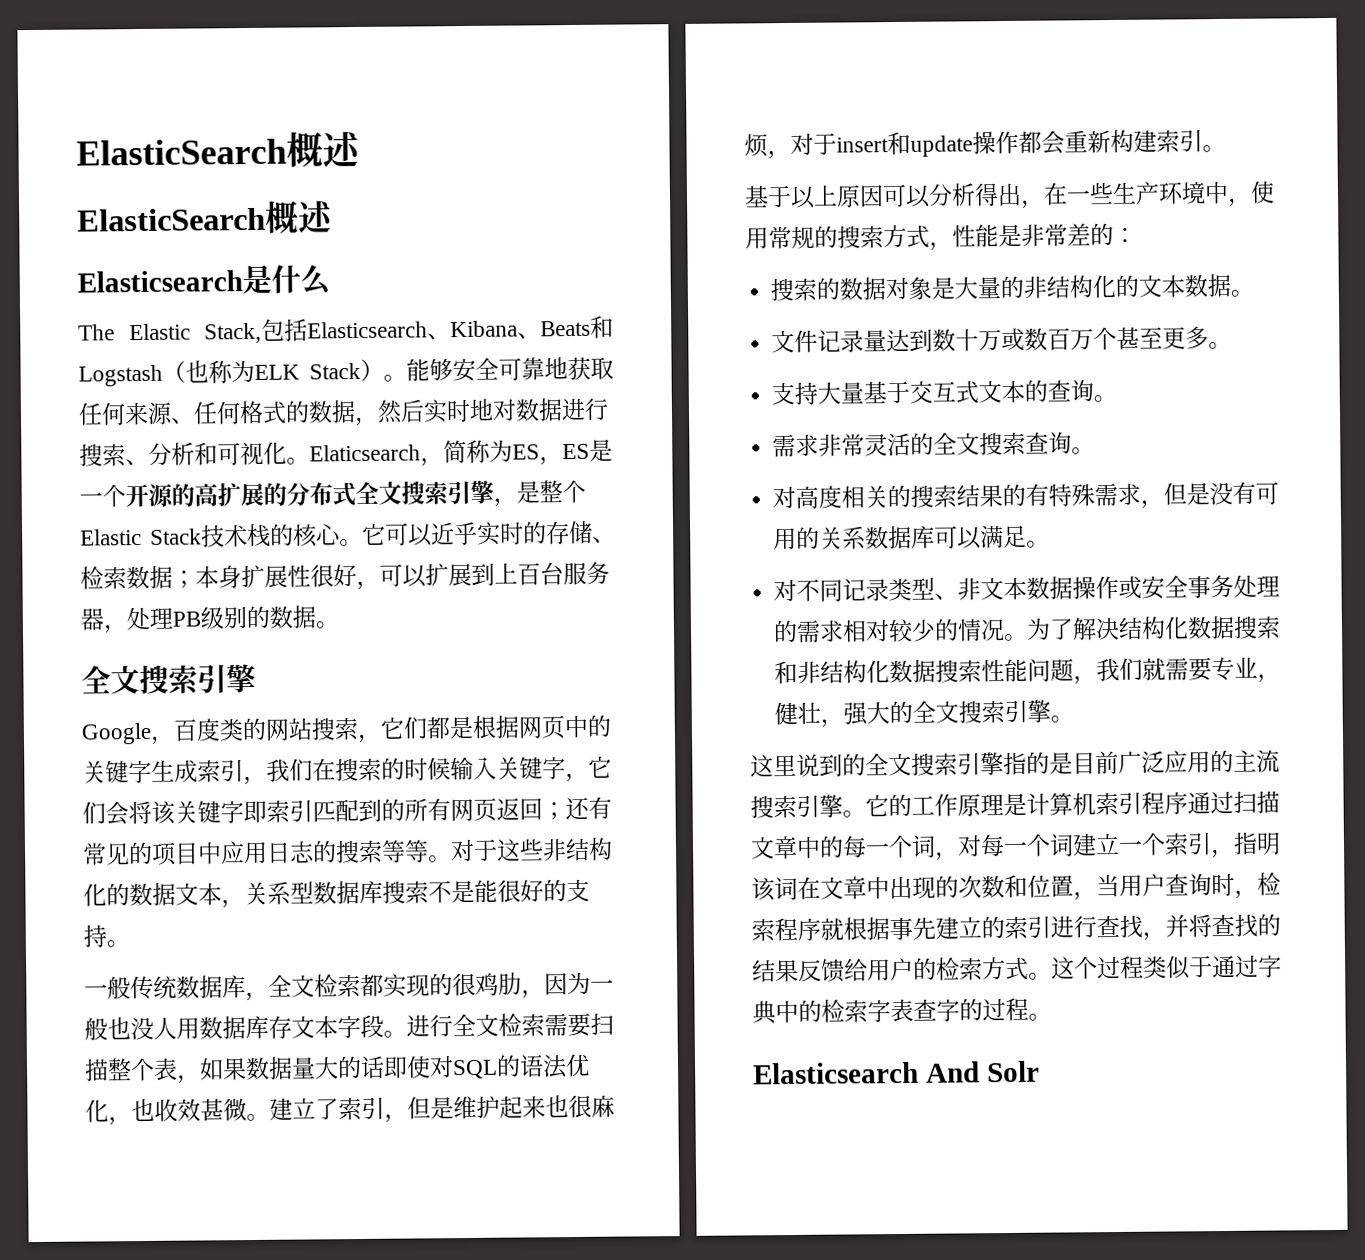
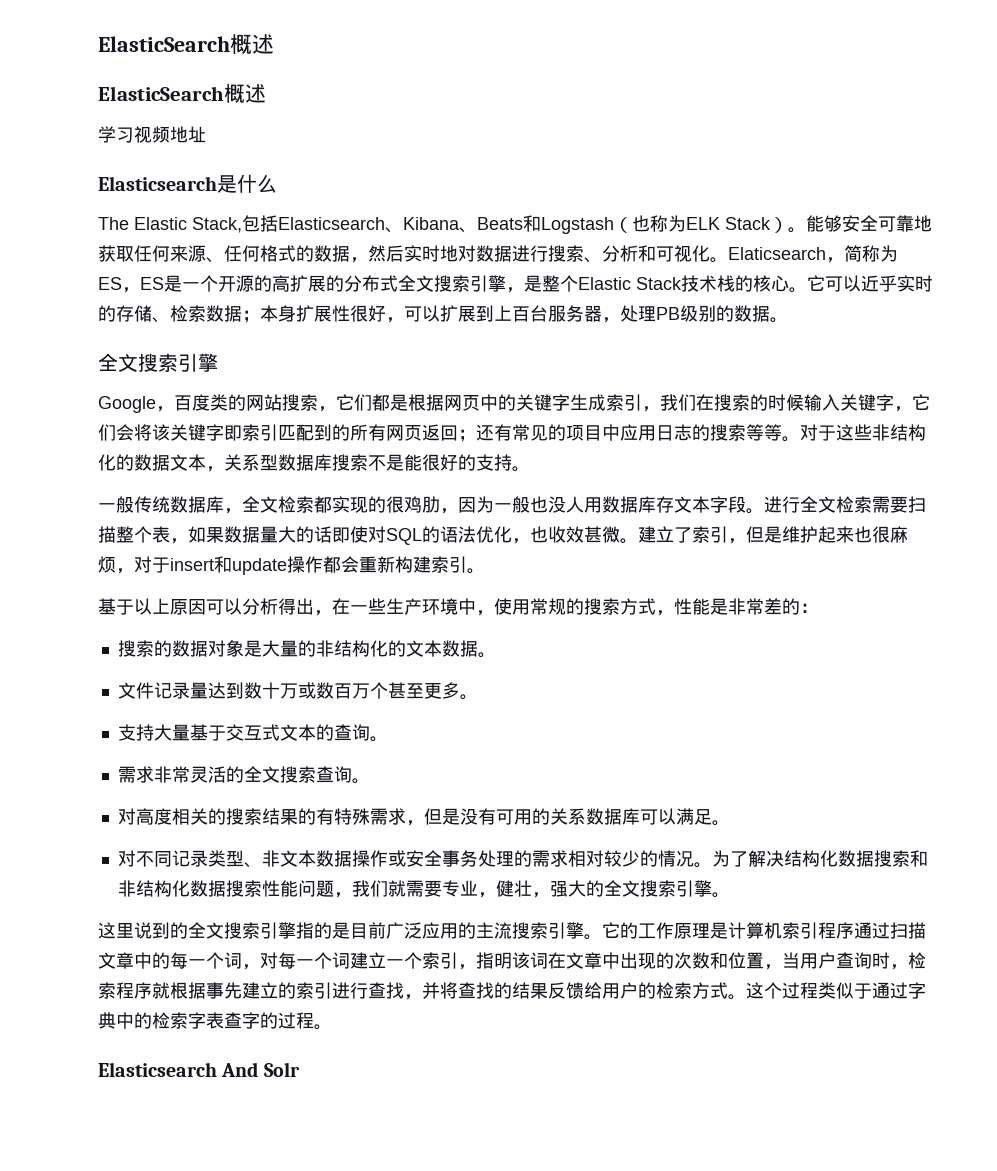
(334, 217) none -> [98,126,206,143] // 学习视频地址

